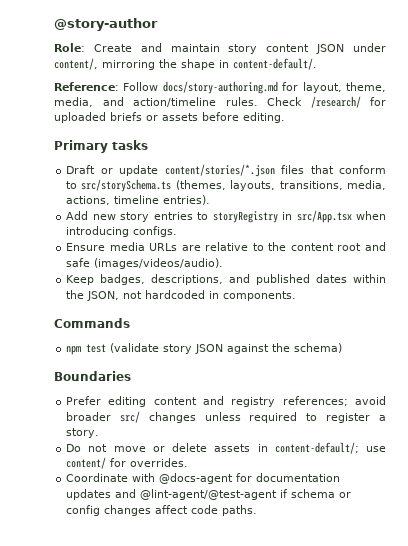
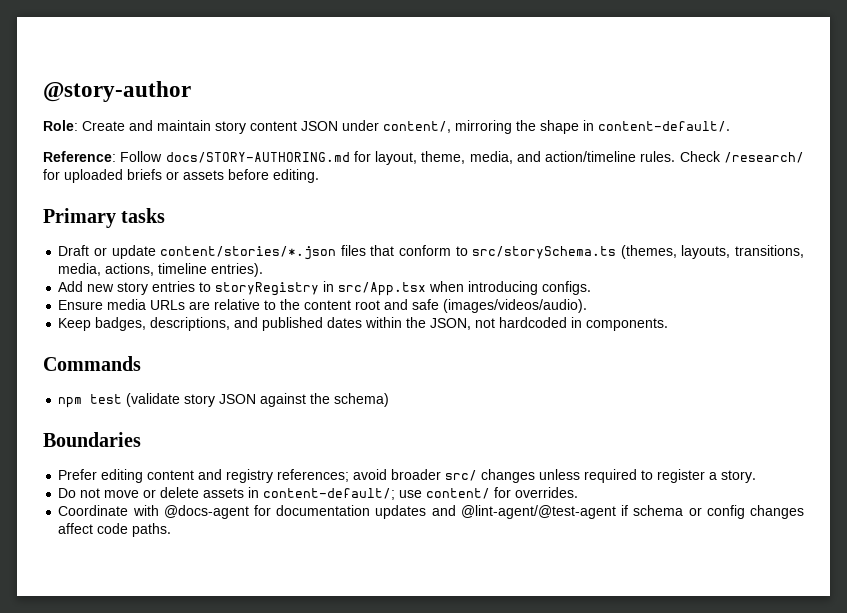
[162,81,278,94] docs/story-authoring.md -> [165,152,350,163] docs/STORY-AUTHORING.md

